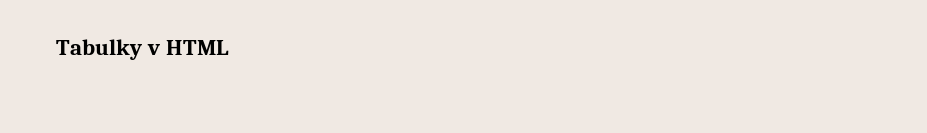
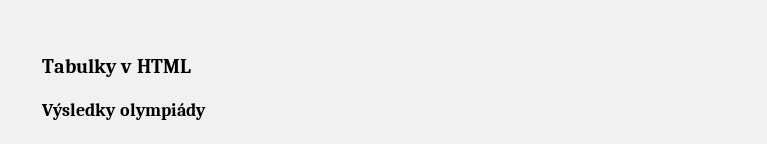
(230, 47) none -> [41,103,206,120] // Výsledky olympiády

